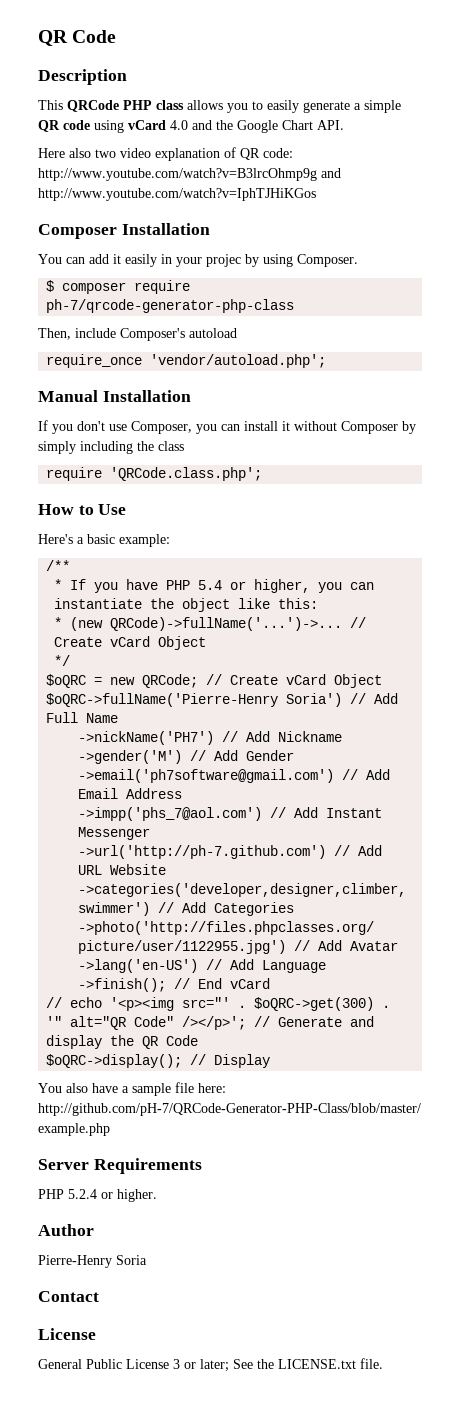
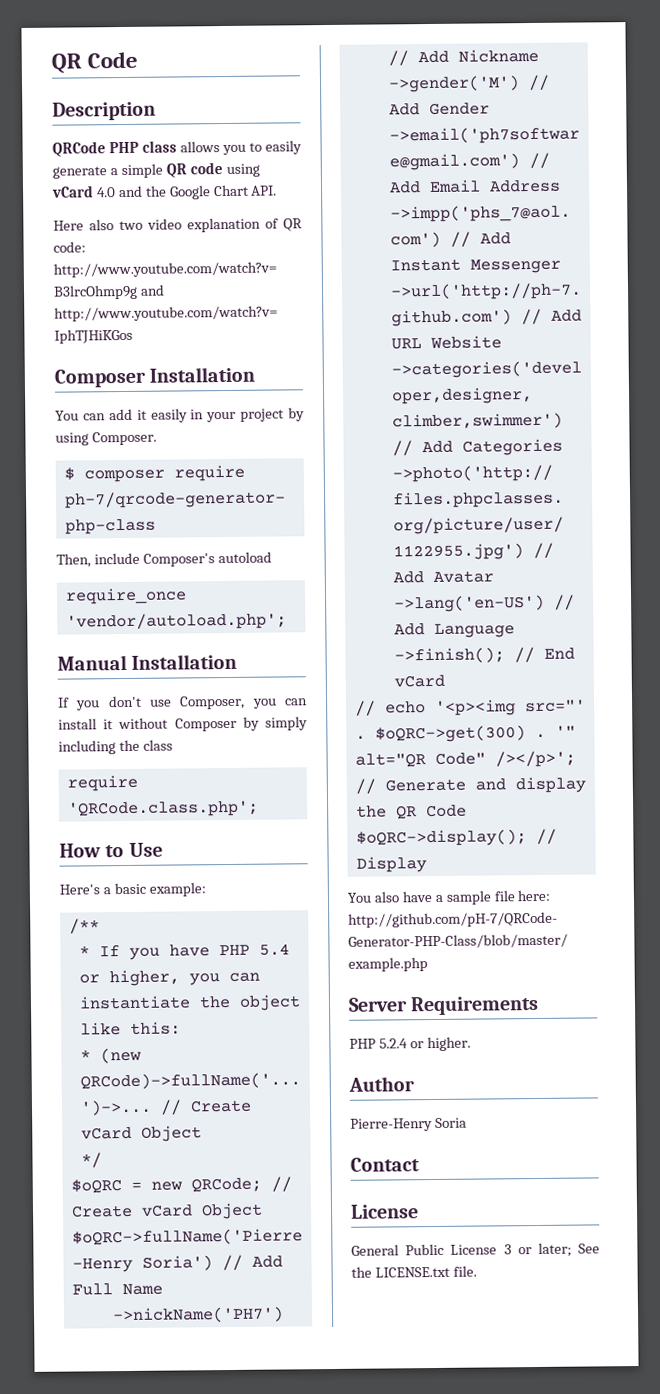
[38,100,63,110] This -> (156, 111) none
[206,254,241,267] projec -> [240,408,285,422] project

